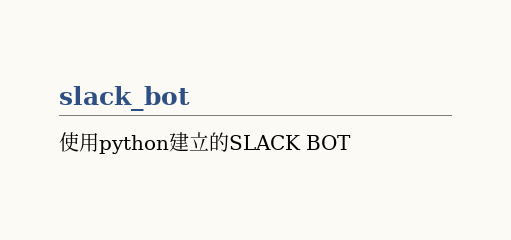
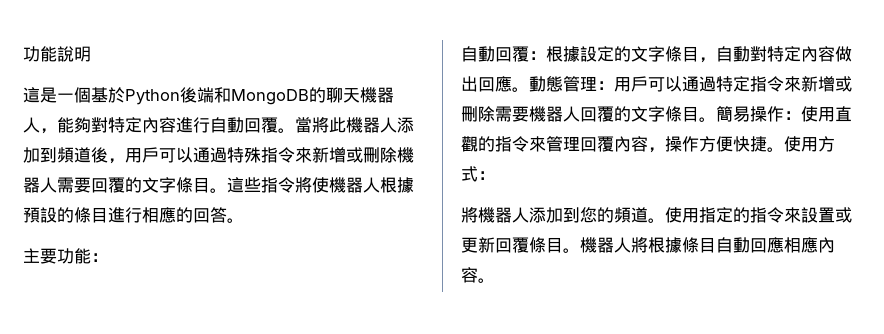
[59,86,190,111] [59,132,351,154] slack_bot // 使用python建立的SLACK BOT -> [23,46,91,62] [23,86,394,105] [23,117,414,134] [23,147,414,164] [23,176,414,193] [23,207,244,223] [23,248,108,264] [461,46,852,63] [461,76,852,92] [461,106,852,122] [461,136,835,153] [461,166,495,182] [461,207,852,223] [461,237,835,253] [461,267,495,283] 功能說明 // 這是一個基於Python後端和MongoDB的聊天機器人，能夠對特定內容進行自動回覆。當將此機器人添加到頻道後，用戶可以通過特殊指令來新增或刪除機器人需要回覆的文字條目。這些指令將使機器人根據預設的條目進行相應的回答。 // 主要功能： // 自動回覆：根據設定的文字條目，自動對特定內容做出回應。動態管理：用戶可以通過特定指令來新增或刪除需要機器人回覆的文字條目。簡易操作：使用直觀的指令來管理回覆內容，操作方便快捷。使用方式： // 將機器人添加到您的頻道。使用指定的指令來設置或更新回覆條目。機器人將根據條目自動回應相應內容。

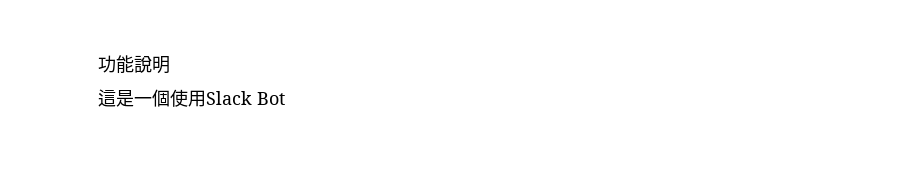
[91,87,394,105] [23,117,414,134] [23,147,414,164] [23,176,414,193] [23,207,244,223] [23,248,108,264] [461,46,852,63] [461,76,852,92] [461,106,852,122] [461,136,835,153] [461,166,495,182] [461,207,852,223] [461,237,835,253] [461,267,495,283] 基於Python後端和MongoDB的聊天機器人，能夠對特定內容進行自動回覆。當將此機器人添加到頻道後，用戶可以通過特殊指令來新增或刪除機器人需要回覆的文字條目。這些指令將使機器人根據預設的條目進行相應的回答。 // 主要功能： // 自動回覆：根據設定的文字條目，自動對特定內容做出回應。動態管理：用戶可以通過特定指令來新增或刪除需要機器人回覆的文字條目。簡易操作：使用直觀的指令來管理回覆內容，操作方便快捷。使用方式： // 將機器人添加到您的頻道。使用指定的指令來設置或更新回覆條目。機器人將根據條目自動回應相應內容。 -> [170,89,285,107] 使用Slack Bot

